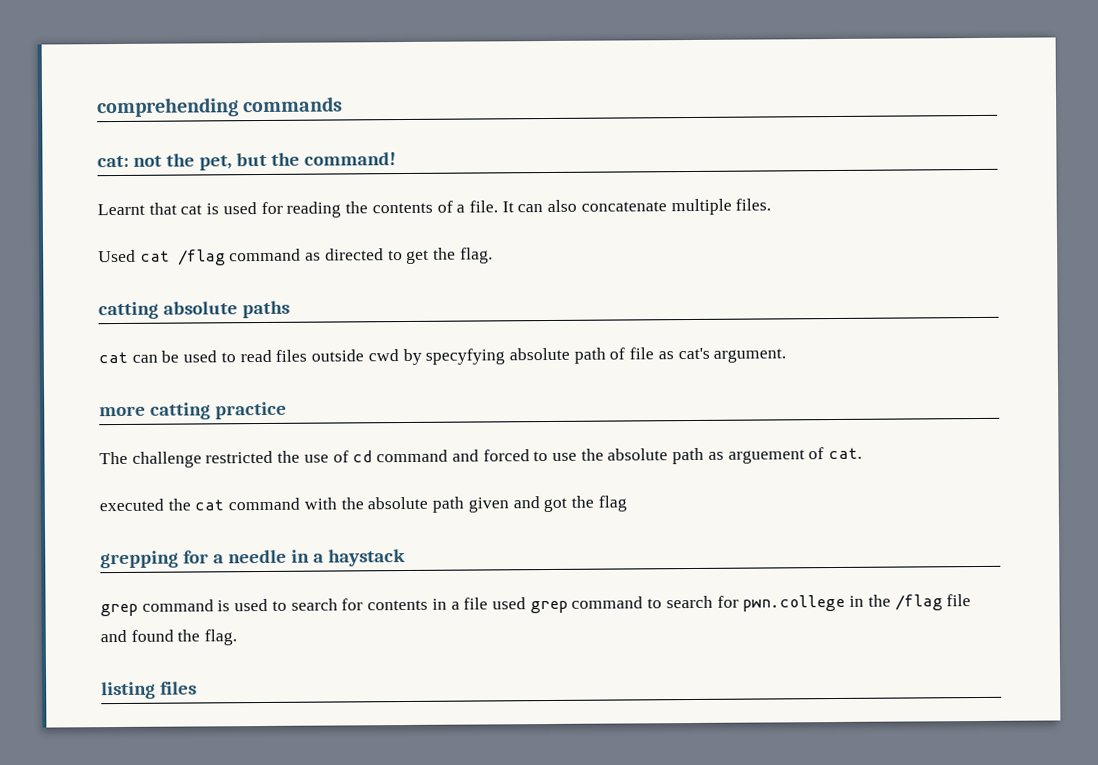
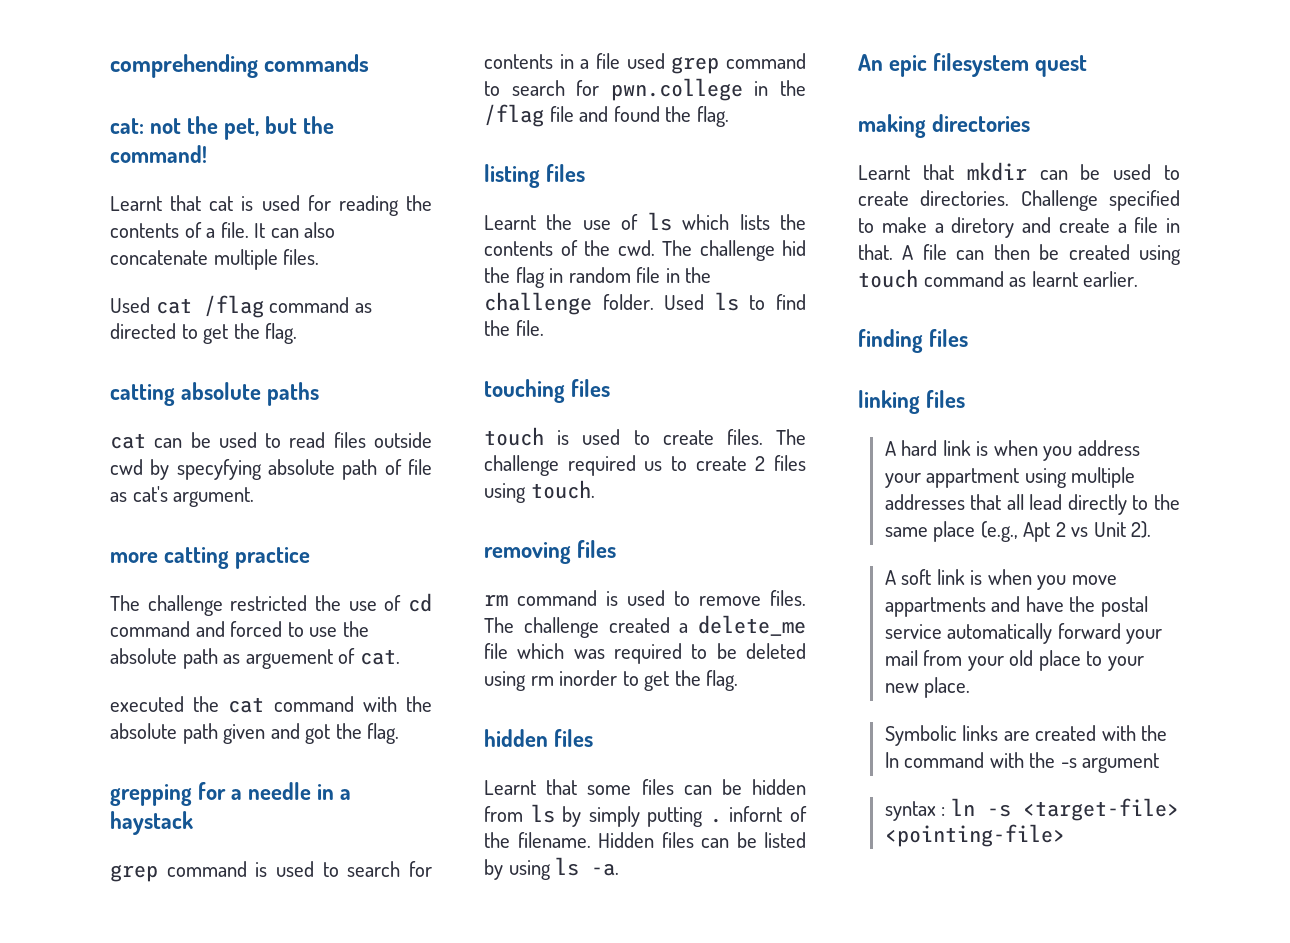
[597,495,627,512] flag -> [367,723,400,744] flag.
(197, 688) none -> [484,212,806,231] [484,240,806,261] [484,267,712,288] [484,292,806,315] [484,320,544,336] [484,379,611,403] [484,427,806,446] [484,455,806,476] [484,480,595,503] [484,540,617,564] [484,590,806,606] [484,615,806,638] [484,643,806,664] [484,670,739,691] [484,729,594,747] [484,779,806,795] [484,804,807,827] [484,832,806,848] [484,857,620,880] [858,53,1088,77] [858,114,1031,138] [858,162,1180,181] [858,190,1180,211] [858,217,1180,238] [858,244,1181,265] [858,269,1139,288] [858,329,969,353] [858,390,966,414] [884,440,1140,461] [884,467,1136,488] [884,494,1180,515] [884,521,1152,542] [884,569,1117,590] [884,596,1148,617] [884,623,1163,644] [884,650,1144,671] [884,677,971,698] [884,725,1168,746] [884,752,1160,773] [884,798,1179,821] [884,824,1065,847] // Learnt the use of ls which lists the contents of the cwd. The challenge hid the flag in random file in the challenge folder. Used ls to find the file. // touching files // touch is used to create files. The challenge required us to create 2 files using touch. // removing files // rm command is used to remove files. The challenge created a delete_me file which was required to be deleted using rm inorder to get the flag. // hidden files // Learnt that some files can be hidden from ls by simply putting . infornt of the filename. Hidden files can be listed by using ls -a. // An epic filesystem quest // making directories // Learnt that mkdir can be used to create directories. Challenge specified to make a diretory and create a file in that. A file can then be created using touch command as learnt earlier. // finding files // linking files // A hard link is when you address your appartment using multiple addresses that all lead directly to the same place (e.g., Apt 2 vs Unit 2). // A soft link is when you move appartments and have the postal service automatically forward your mail from your old place to your new place. // Symbolic links are created with the ln command with the -s argument // syntax : ln -s <target-file> <pointing-file>

